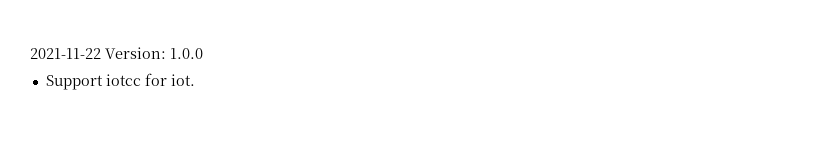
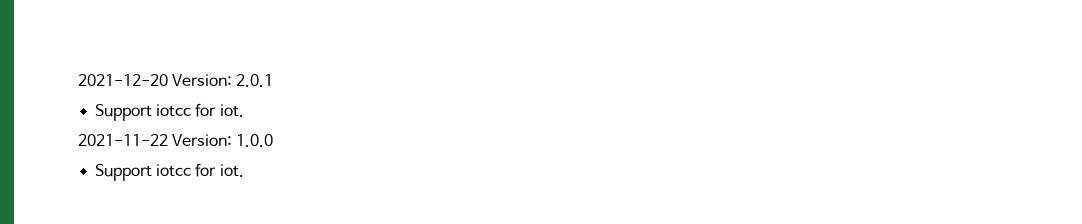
(30, 53) none -> [78,74,274,87] [95,103,244,121] 2021-12-20 Version: 2.0.1 // Support iotcc for iot. //

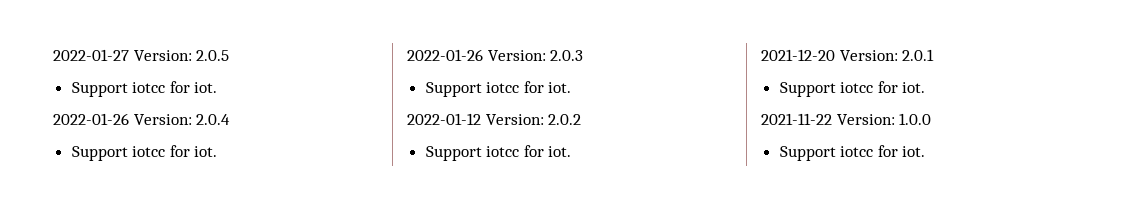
(78, 80) none -> [53,49,230,61] [71,81,218,97] [53,113,231,125] [71,145,218,161] [407,49,584,61] [425,81,572,97] [407,113,582,125] [425,145,572,161] 2022-01-27 Version: 2.0.5 // Support iotcc for iot. // 2022-01-26 Version: 2.0.4 // Support iotcc for iot. // 2022-01-26 Version: 2.0.3 // Support iotcc for iot. // 2022-01-12 Version: 2.0.2 // Support iotcc for iot. //

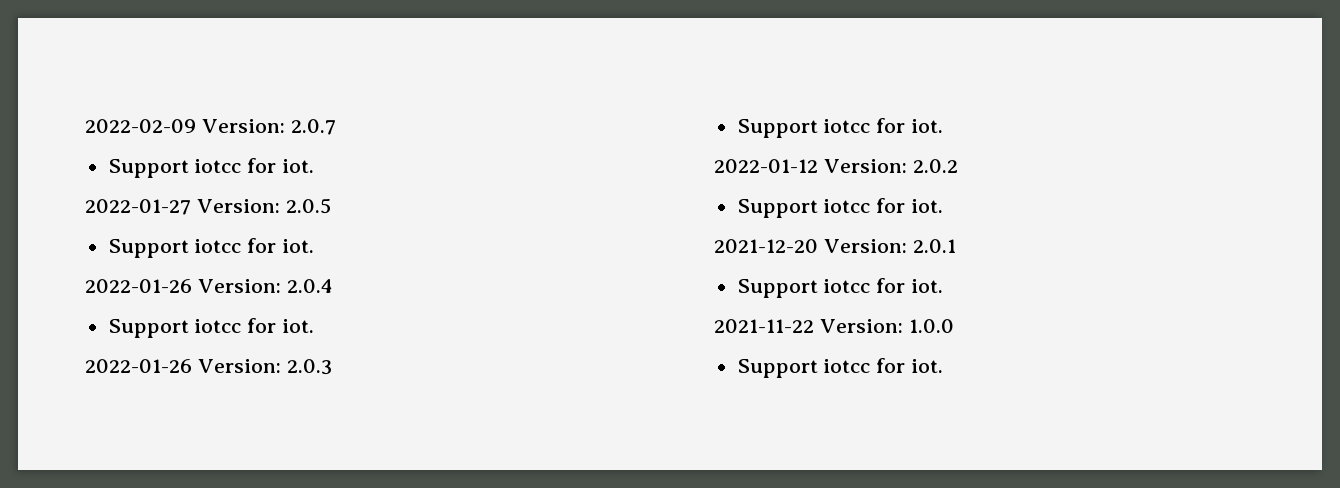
(53, 55) none -> [85,119,336,135] [108,158,315,178] 2022-02-09 Version: 2.0.7 // Support iotcc for iot. //

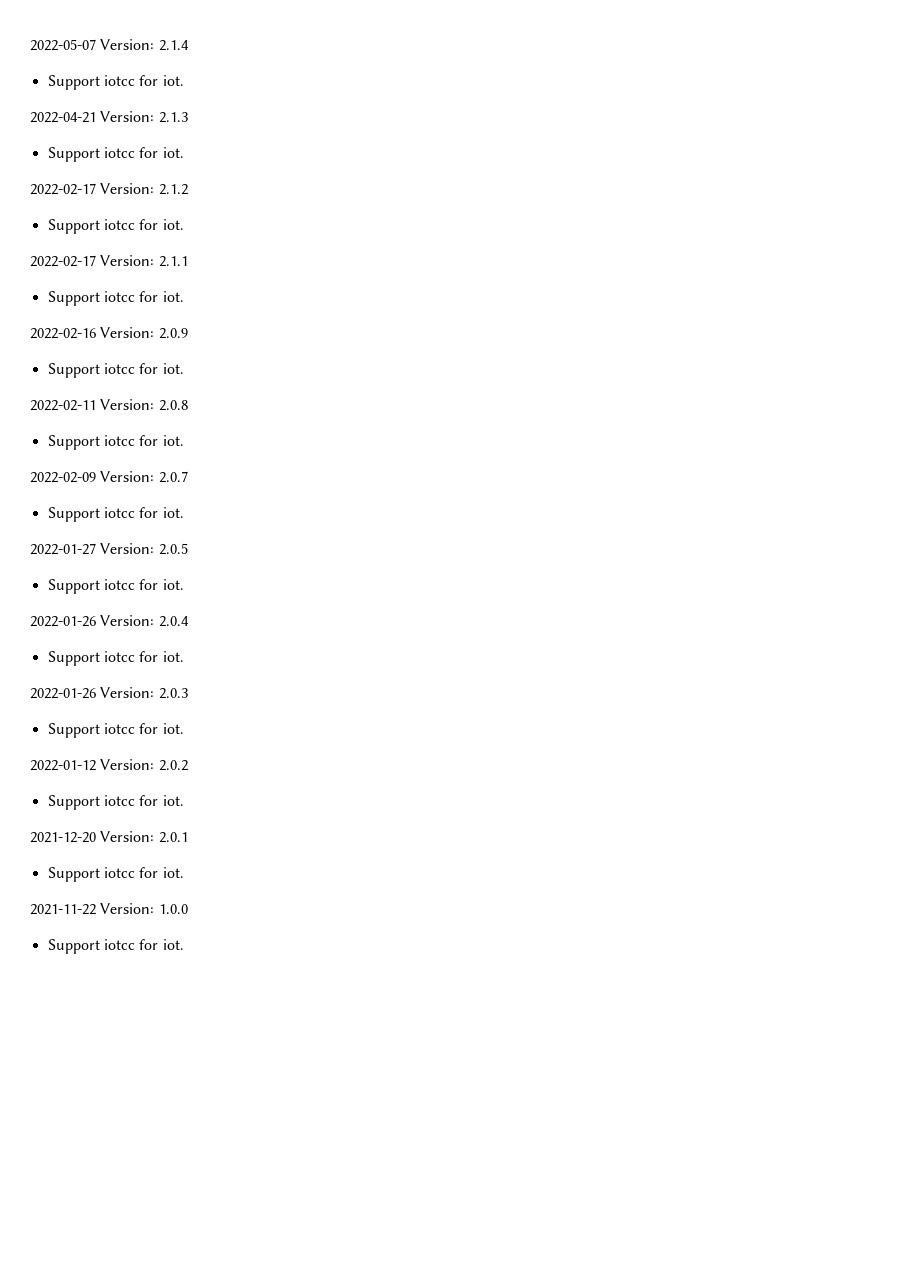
(85, 126) none -> [30,39,189,51] [47,75,184,90] [30,111,188,123] [47,147,184,162] [30,183,188,195] [47,219,184,234] [30,255,188,267] [47,291,184,306] [30,327,188,339] [47,363,184,378] [30,399,188,411] [47,435,184,450] 2022-05-07 Version: 2.1.4 // Support iotcc for iot. // 2022-04-21 Version: 2.1.3 // Support iotcc for iot. // 2022-02-17 Version: 2.1.2 // Support iotcc for iot. // 2022-02-17 Version: 2.1.1 // Support iotcc for iot. // 2022-02-16 Version: 2.0.9 // Support iotcc for iot. // 2022-02-11 Version: 2.0.8 // Support iotcc for iot. //

